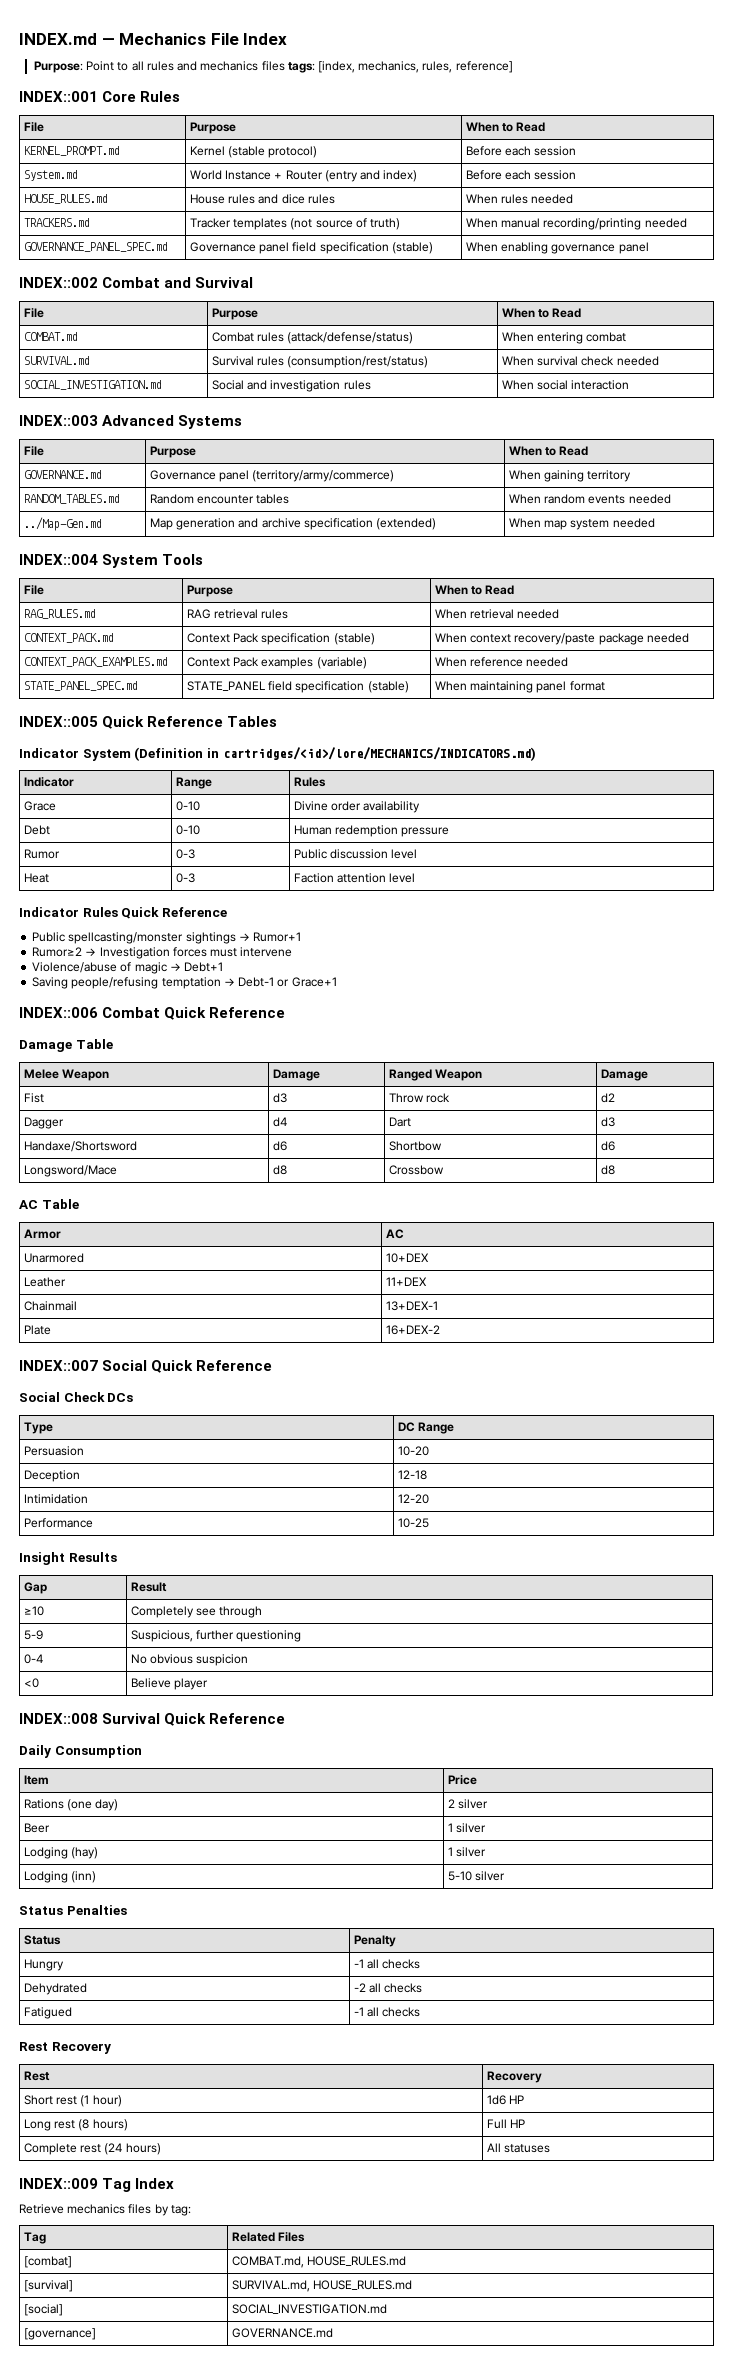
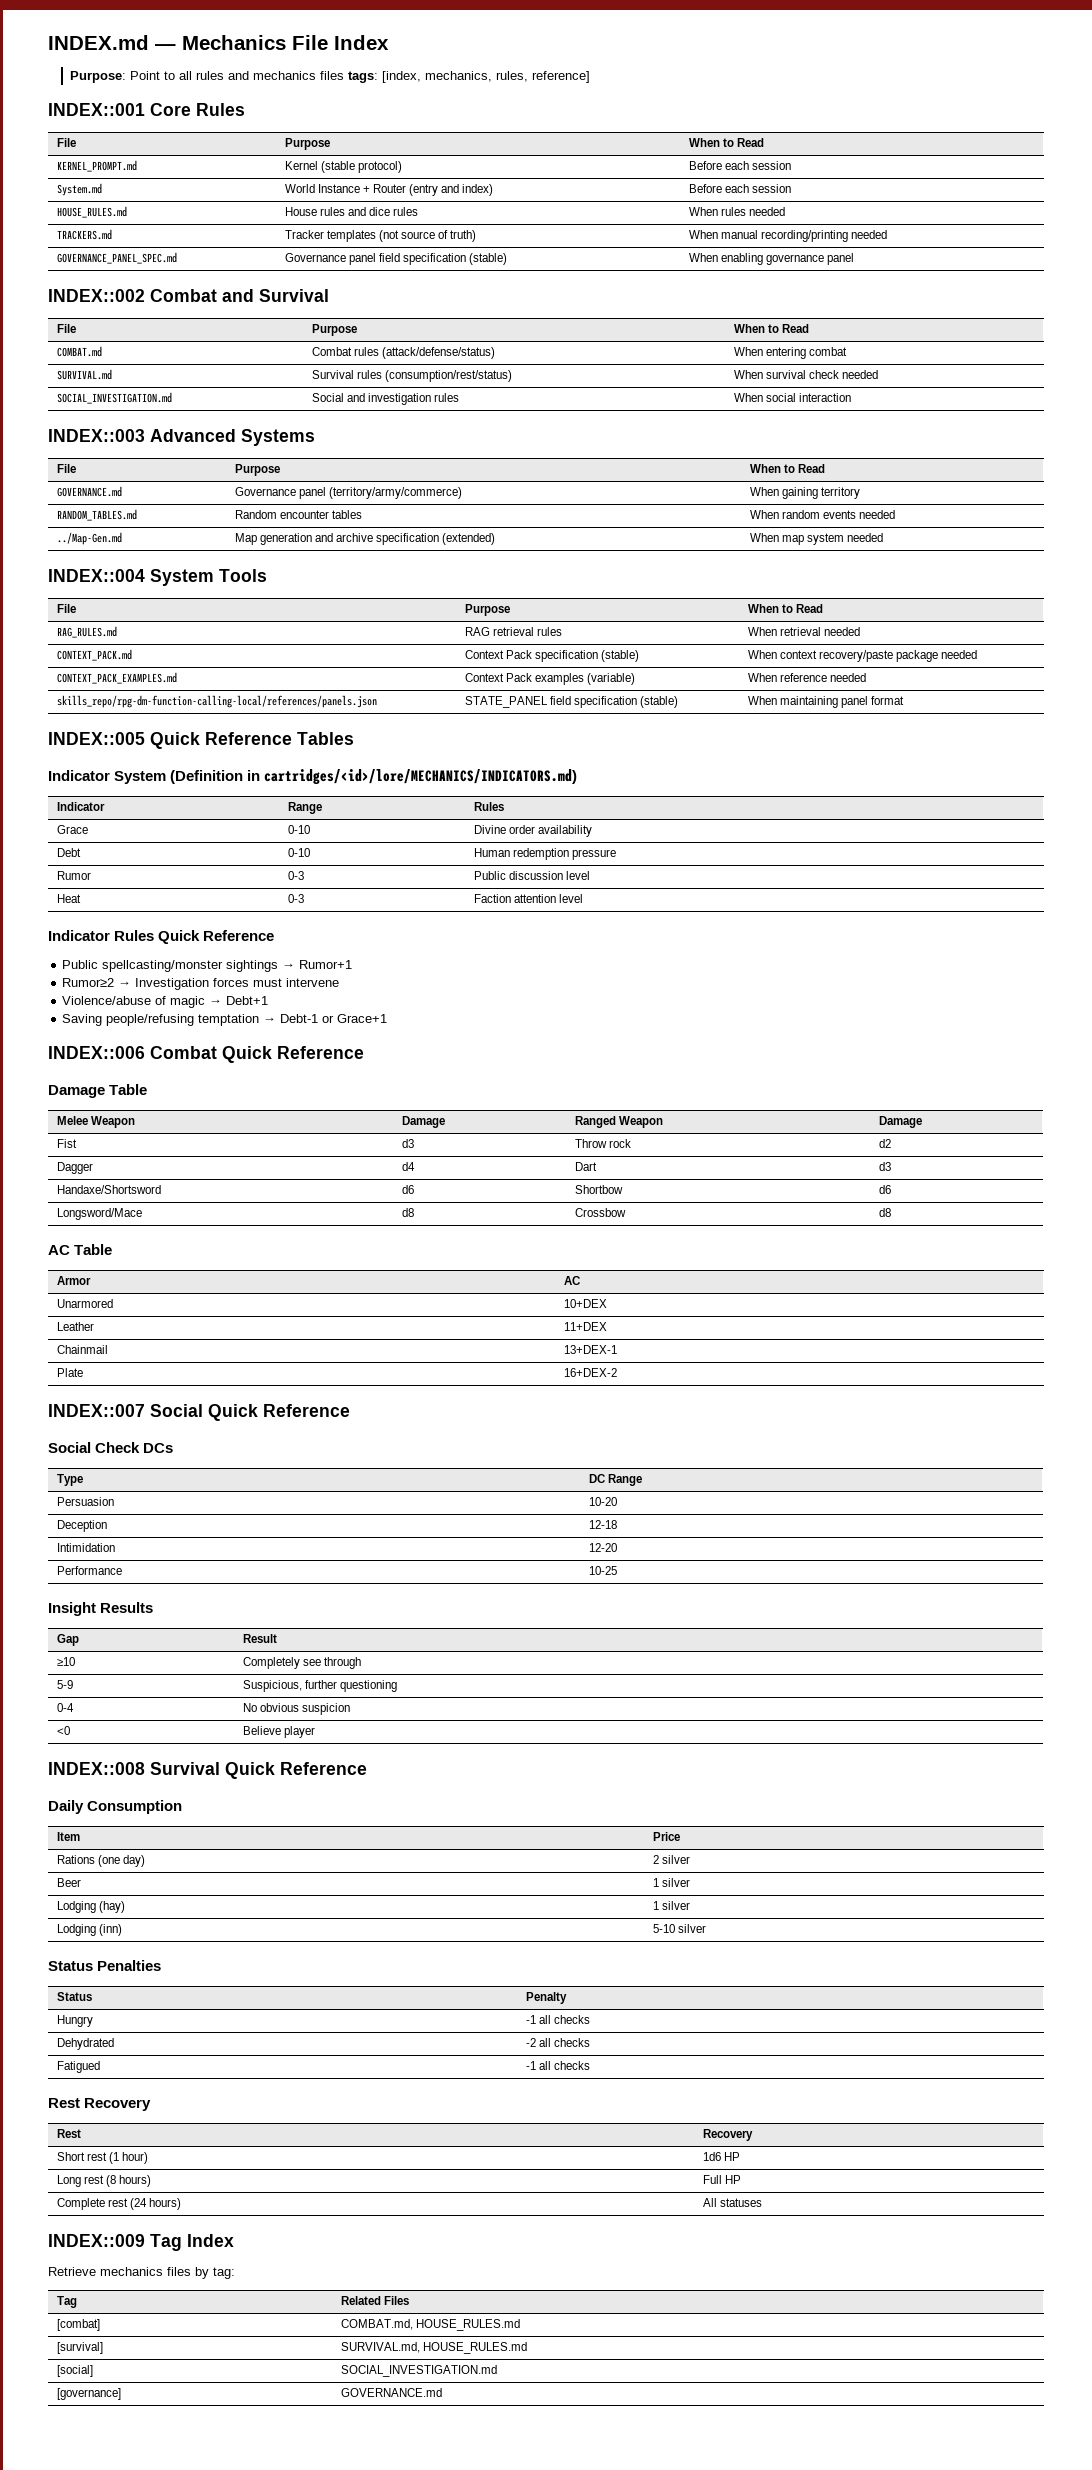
[23,681,138,691] STATE_PANEL_SPEC.md -> [56,695,377,708] skills_repo/rpg-dm-function-calling-local/references/panels.json

